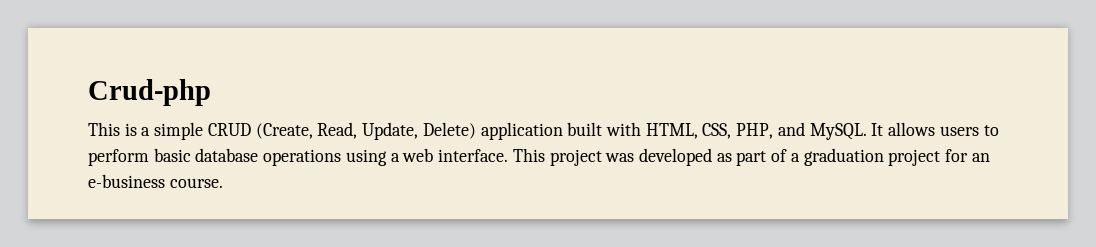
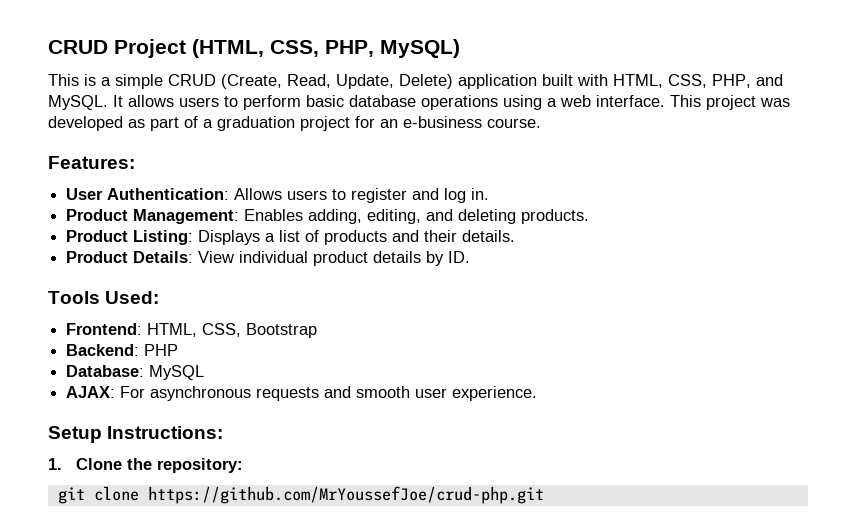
[88,79,211,106] Crud-php -> [48,39,460,58] CRUD Project (HTML, CSS, PHP, MySQL)
(223, 183) none -> [48,156,135,169] [66,188,490,203] [66,209,590,224] [66,230,516,245] [66,251,471,266] [48,291,160,304] [66,323,318,338] [66,344,179,356] [66,365,205,380] [66,386,538,401] [48,426,224,443] [48,458,243,473] [57,486,544,504] // Features: // User Authentication: Allows users to register and log in. // Product Management: Enables adding, editing, and deleting products. // Product Listing: Displays a list of products and their details. // Product Details: View individual product details by ID. // Tools Used: // Frontend: HTML, CSS, Bootstrap // Backend: PHP // Database: MySQL // AJAX: For asynchronous requests and smooth user experience. // Setup Instructions: // 1. Clone the repository: // git clone https://github.com/MrYoussefJoe/crud-php.git

